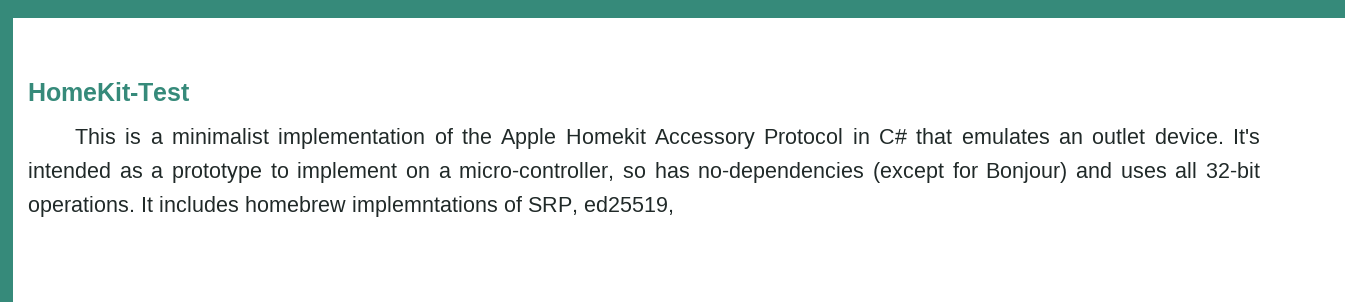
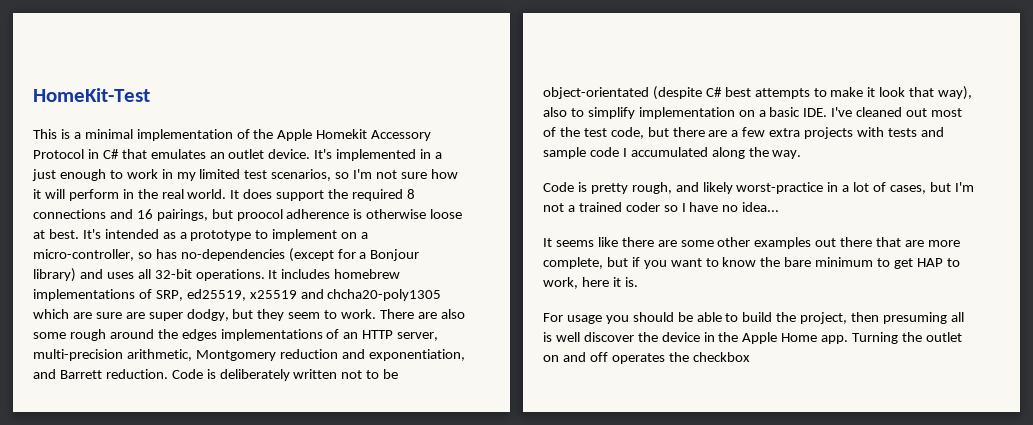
[171,128,269,144] minimalist -> [84,129,133,139] minimal
(1260, 136) none -> [336,149,443,161] [32,169,458,181] [33,189,415,201] [33,209,463,221] [33,229,101,239] implemented in a just enough to work in my limited test scenarios, so I'm not sure how it will perform in the real world. It does support the required 8 connections and 16 pairings, but proocol adherence is otherwise loose at best. It's
[986,162,1068,183] Bonjour) -> [359,249,420,261] [33,268,76,282] a Bonjour library)
[352,196,498,217] implemntations -> [33,289,135,301] implementations
(674, 205) none -> [249,289,442,301] [33,309,465,321] [33,329,439,341] [33,349,465,361] [33,369,399,381] [543,86,973,100] [543,107,963,119] [543,127,944,139] [543,147,802,159] [543,182,974,194] [543,202,780,212] [543,237,960,249] [543,257,960,269] [543,277,638,289] [543,312,964,324] [543,332,962,344] [543,352,750,364] x25519 and chcha20-poly1305 which are sure are super dodgy, but they seem to work. There are also some rough around the edges implementations of an HTTP server, multi-precision arithmetic, Montgomery reduction and exponentiation, and Barrett reduction. Code is deliberately written not to be object-orientated (despite C# best attempts to make it look that way), also to simplify implementation on a basic IDE. I've cleaned out most of the test code, but there are a few extra projects with tests and sample code I accumulated along the way. // Code is pretty rough, and likely worst-practice in a lot of cases, but I'm not a trained coder so I have no idea... // It seems like there are some other examples out there that are more complete, but if you want to know the bare minimum to get HAP to work, here it is. // For usage you should be able to build the project, then presuming all is well discover the device in the Apple Home app. Turning the outlet on and off operates the checkbox

